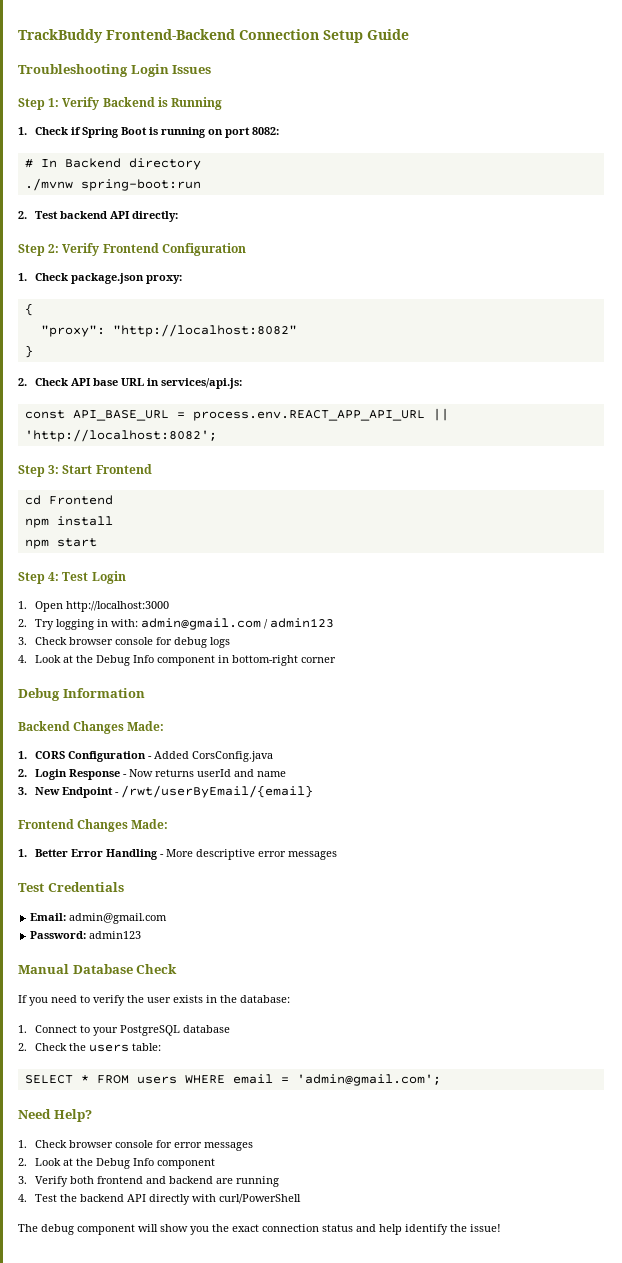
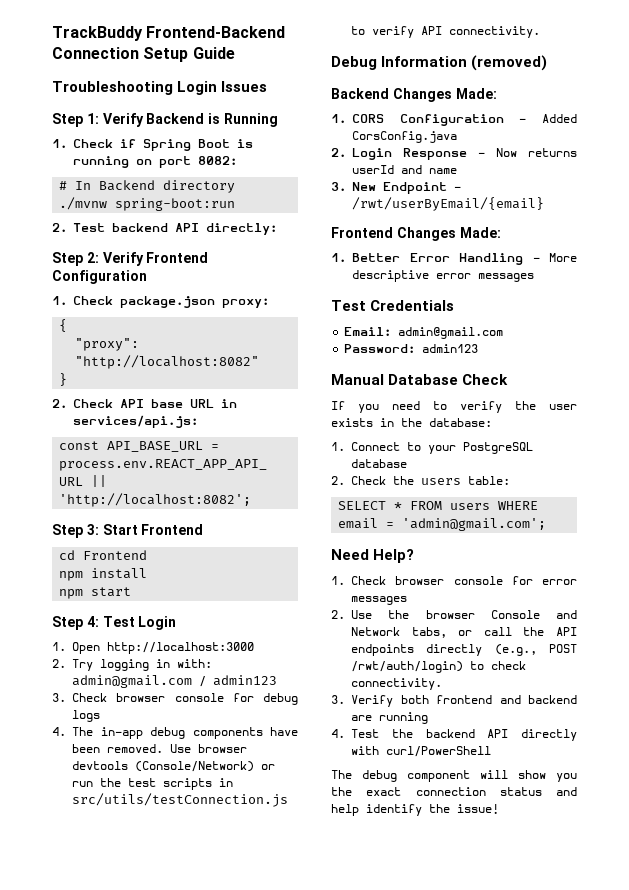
[34,655,336,666] Look at the Debug Info component in bottom-right corner -> [72,727,298,739] [72,744,247,753] [72,761,275,772] [72,778,233,790] [72,793,288,807] [351,26,540,38] The in-app debug components have been removed. Use browser devtools (Console/Network) or run the test scripts in src/utils/testConnection.js to verify API connectivity.
(145, 693) none -> [471,55,548,71] (removed)
[34,1158,215,1169] Look at the Debug Info component -> [351,610,577,619] [351,627,577,638] [351,644,577,656] [351,661,526,673] [351,678,442,690] Use the browser Console and Network tabs, or call the API endpoints directly (e.g., POST /rwt/auth/login) to check connectivity.

